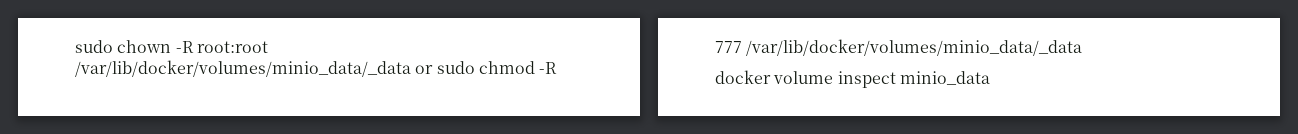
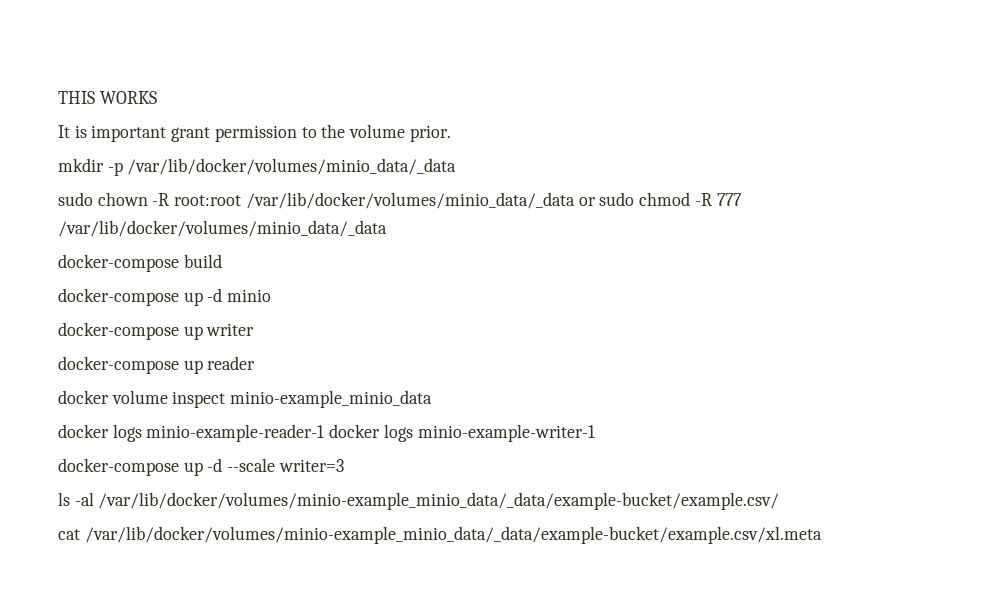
(75, 46) none -> [58,91,157,104] [58,124,451,142] [58,158,457,176] THIS WORKS // It is important grant permission to the volume prior. // mkdir -p /var/lib/docker/volumes/minio_data/_data //
[715,70,990,88] docker volume inspect minio_data -> [58,254,222,272] [58,288,272,306] [58,322,255,340] [58,356,256,374] [58,390,433,408] [58,424,595,442] [58,458,344,476] [58,492,780,510] [58,526,822,544] docker-compose build // docker-compose up -d minio // docker-compose up writer // docker-compose up reader // docker volume inspect minio-example_minio_data // docker logs minio-example-reader-1 docker logs minio-example-writer-1 // docker-compose up -d --scale writer=3 // ls -al /var/lib/docker/volumes/minio-example_minio_data/_data/example-bucket/example.csv/ // cat /var/lib/docker/volumes/minio-example_minio_data/_data/example-bucket/example.csv/xl.meta

